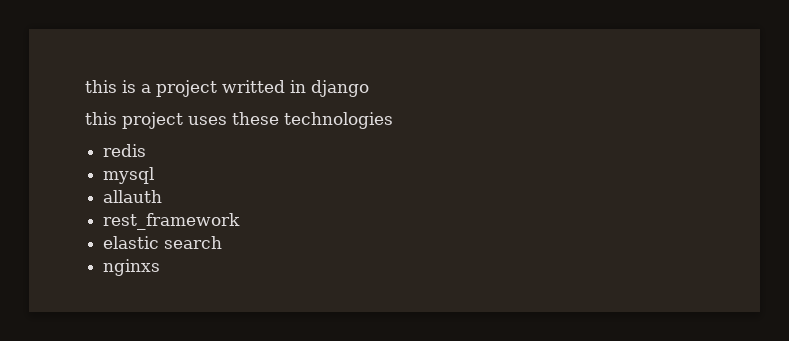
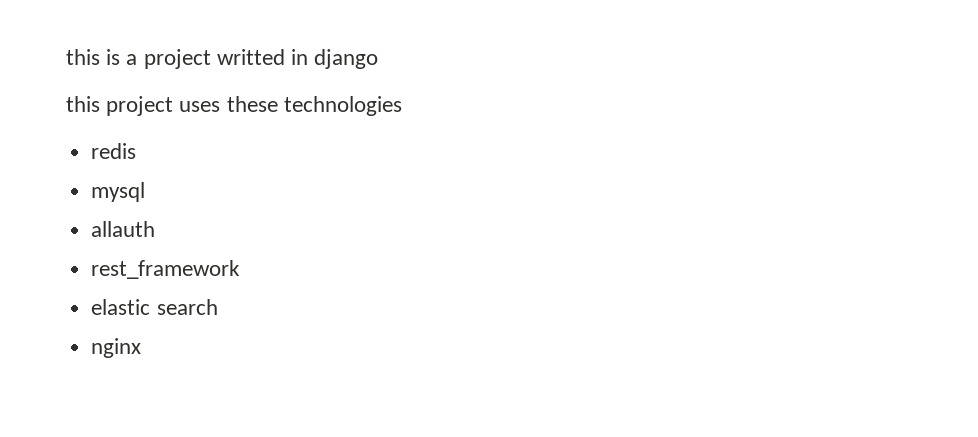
[103,259,161,276] nginxs -> [91,338,142,358] nginx

